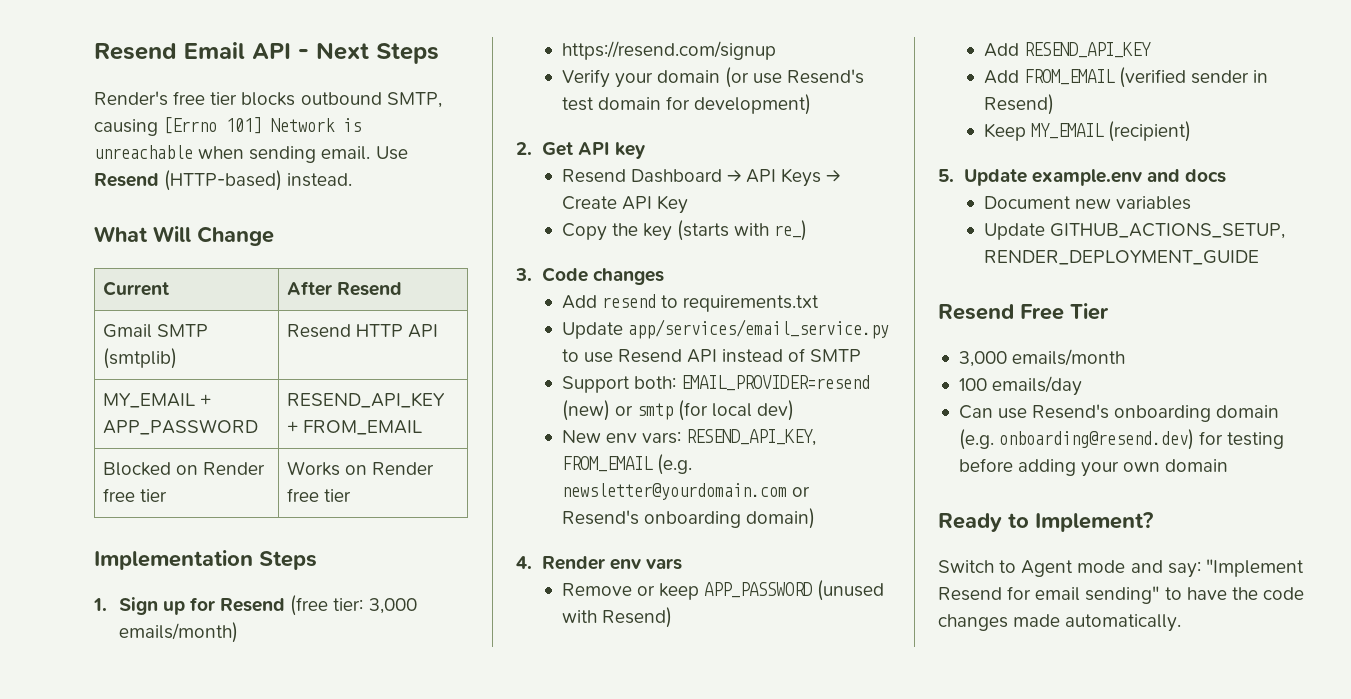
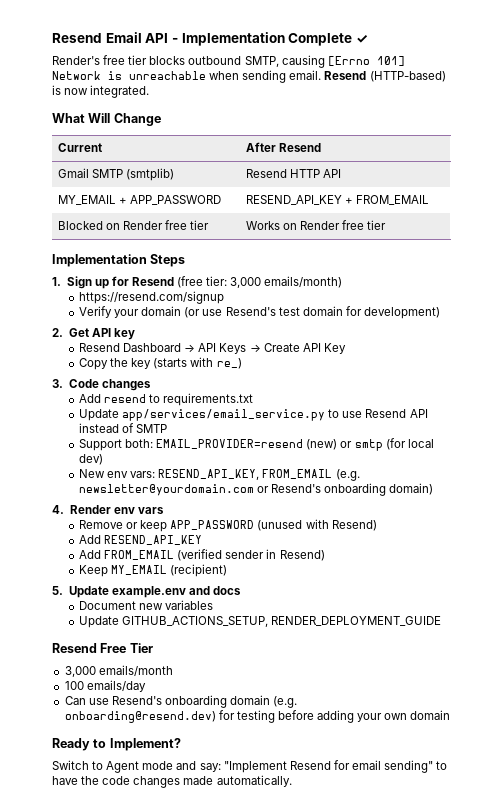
[316,42,439,64] Next Steps -> [181,32,368,46] Implementation Complete ✓
[375,146,408,160] Use -> (322, 75) none
[287,173,353,187] instead. -> [52,85,150,98] is now integrated.

